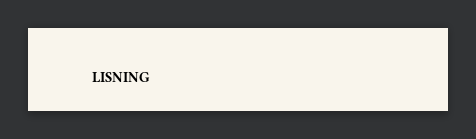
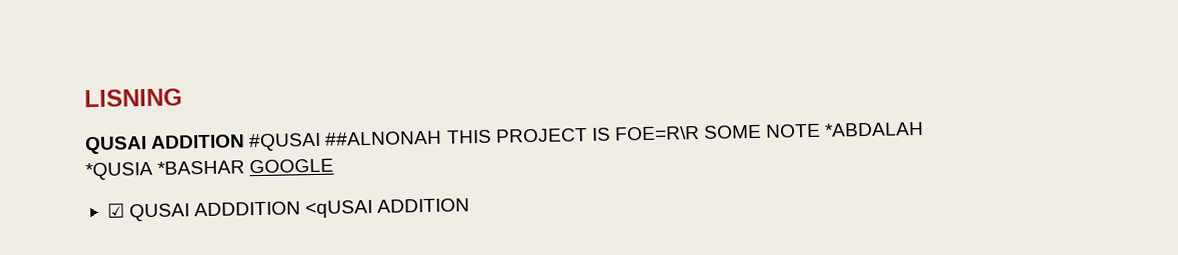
(150, 77) none -> [85,121,925,155] [85,158,335,181] [106,198,471,222] // QUSAI ADDITION #QUSAI ##ALNONAH THIS PROJECT IS FOE=R\R SOME NOTE *ABDALAH // *QUSIA *BASHAR GOOGLE // ☑ QUSAI ADDDITION <qUSAI ADDITION

